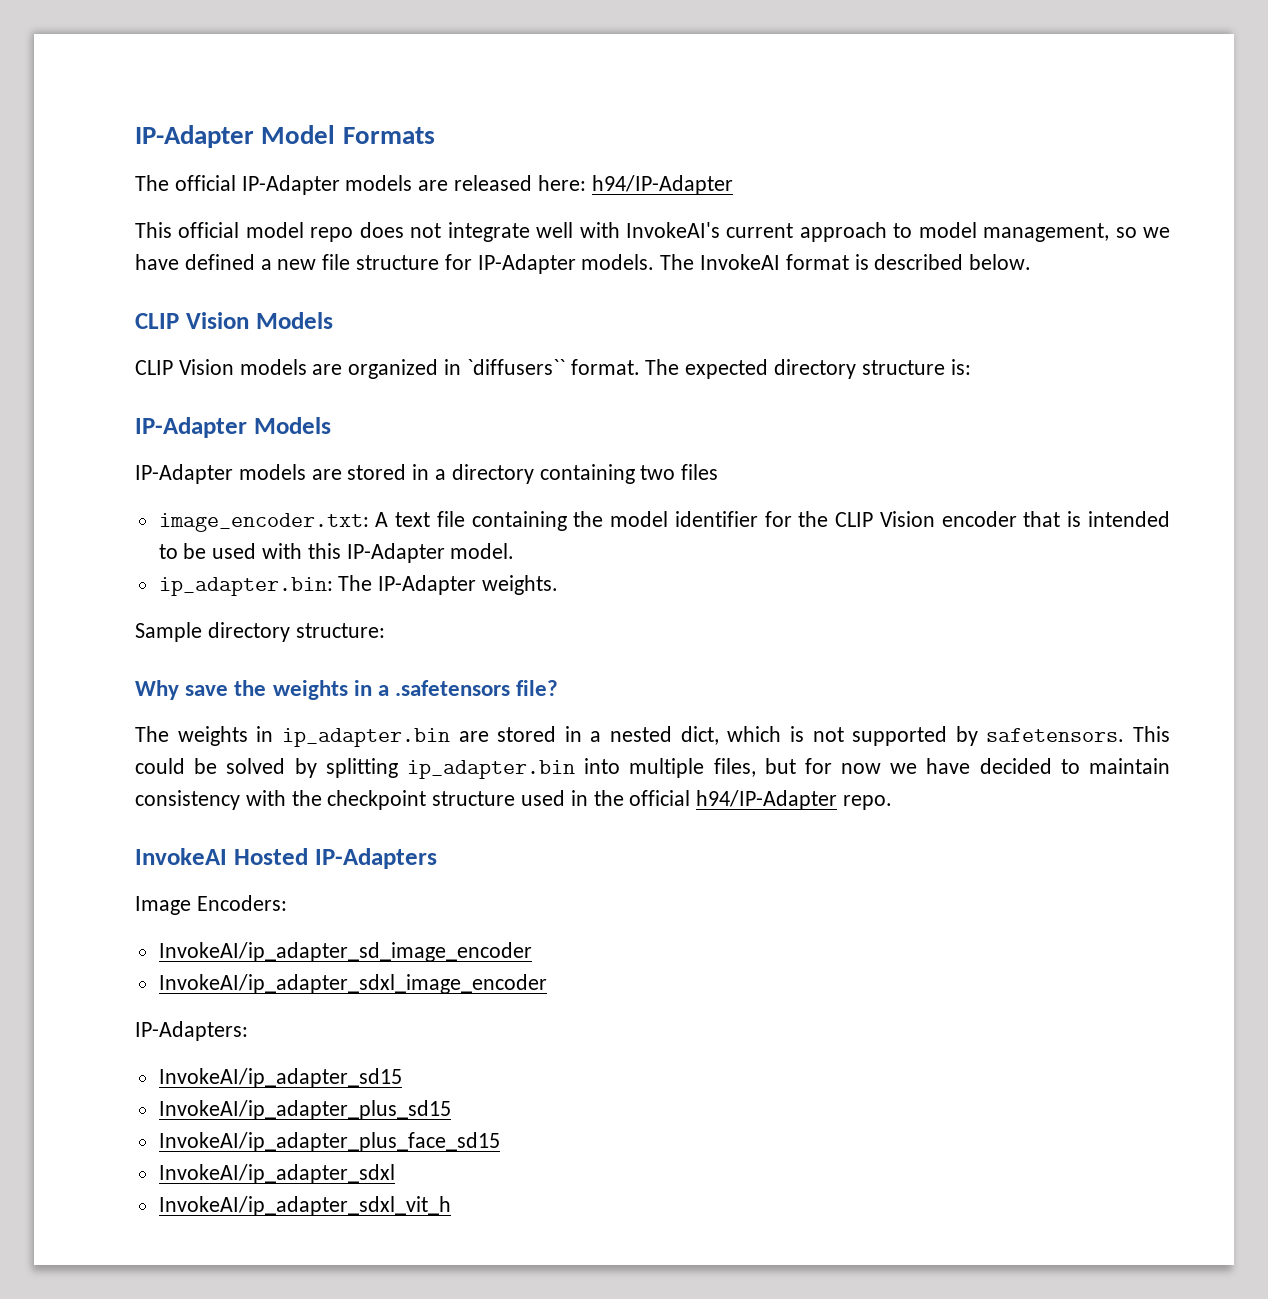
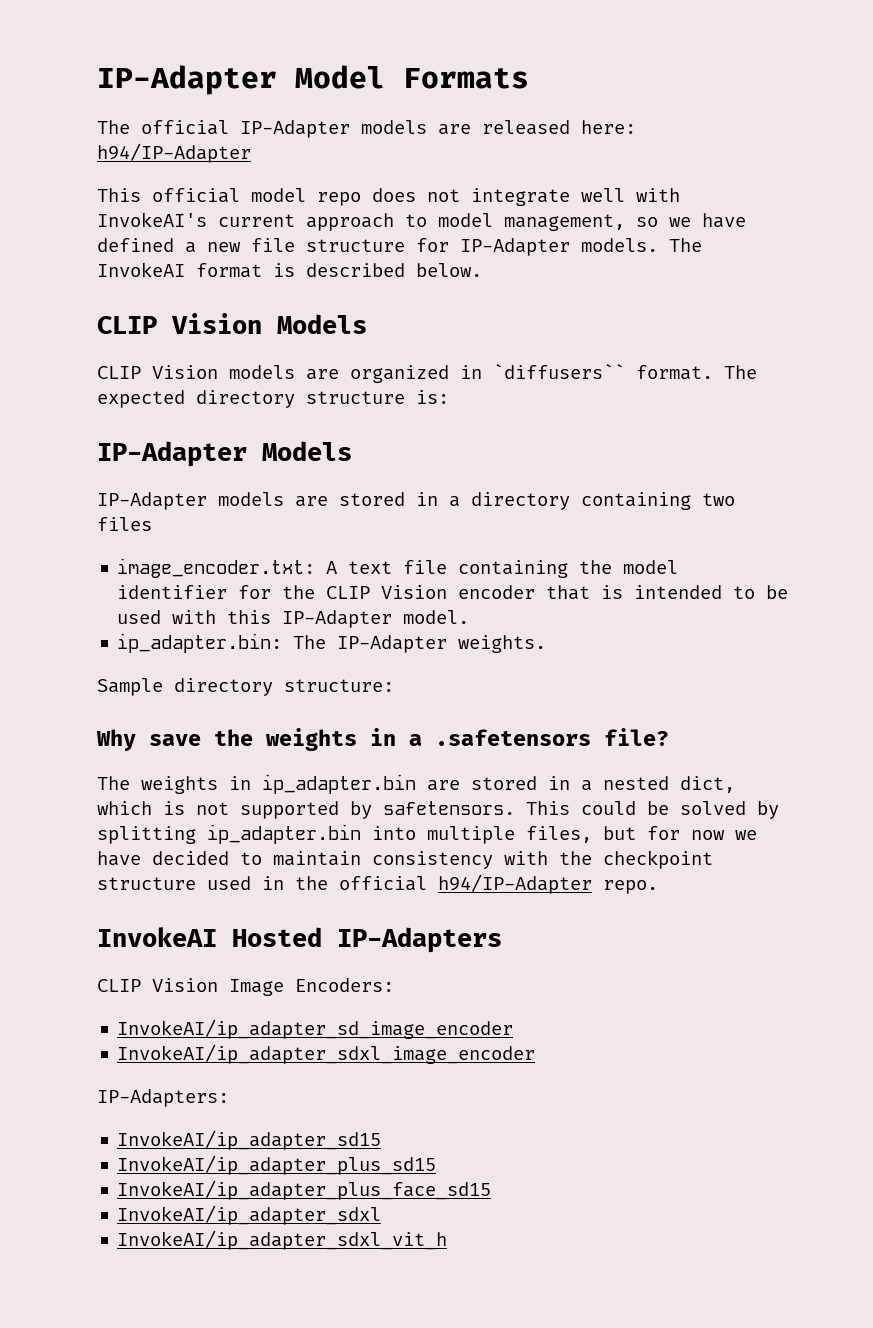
(437, 858) none -> [97,978,218,992] CLIP Vision

